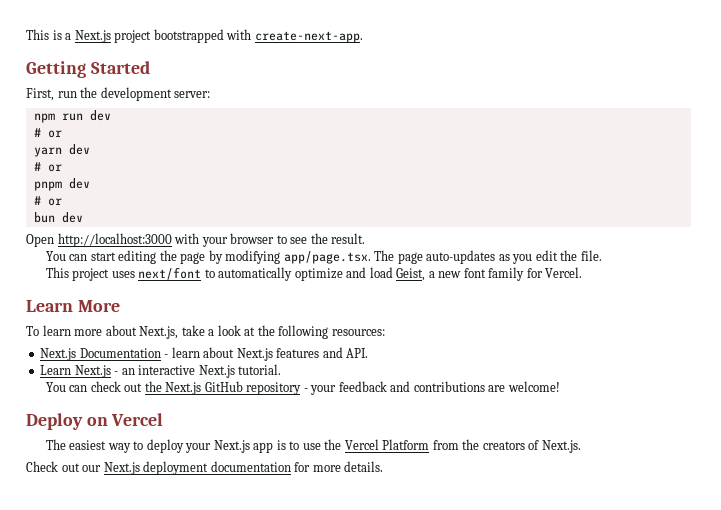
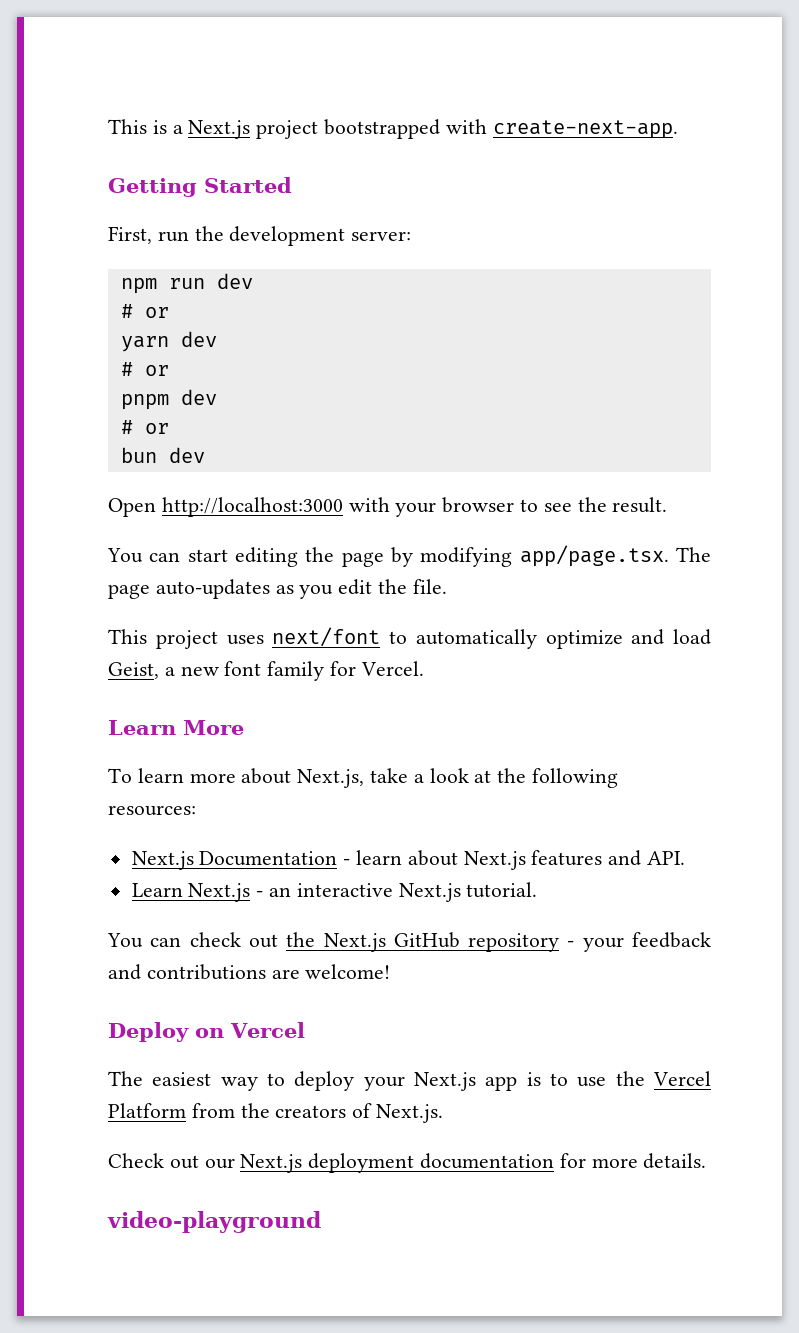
(384, 466) none -> [107,1211,321,1233] // video-playground

